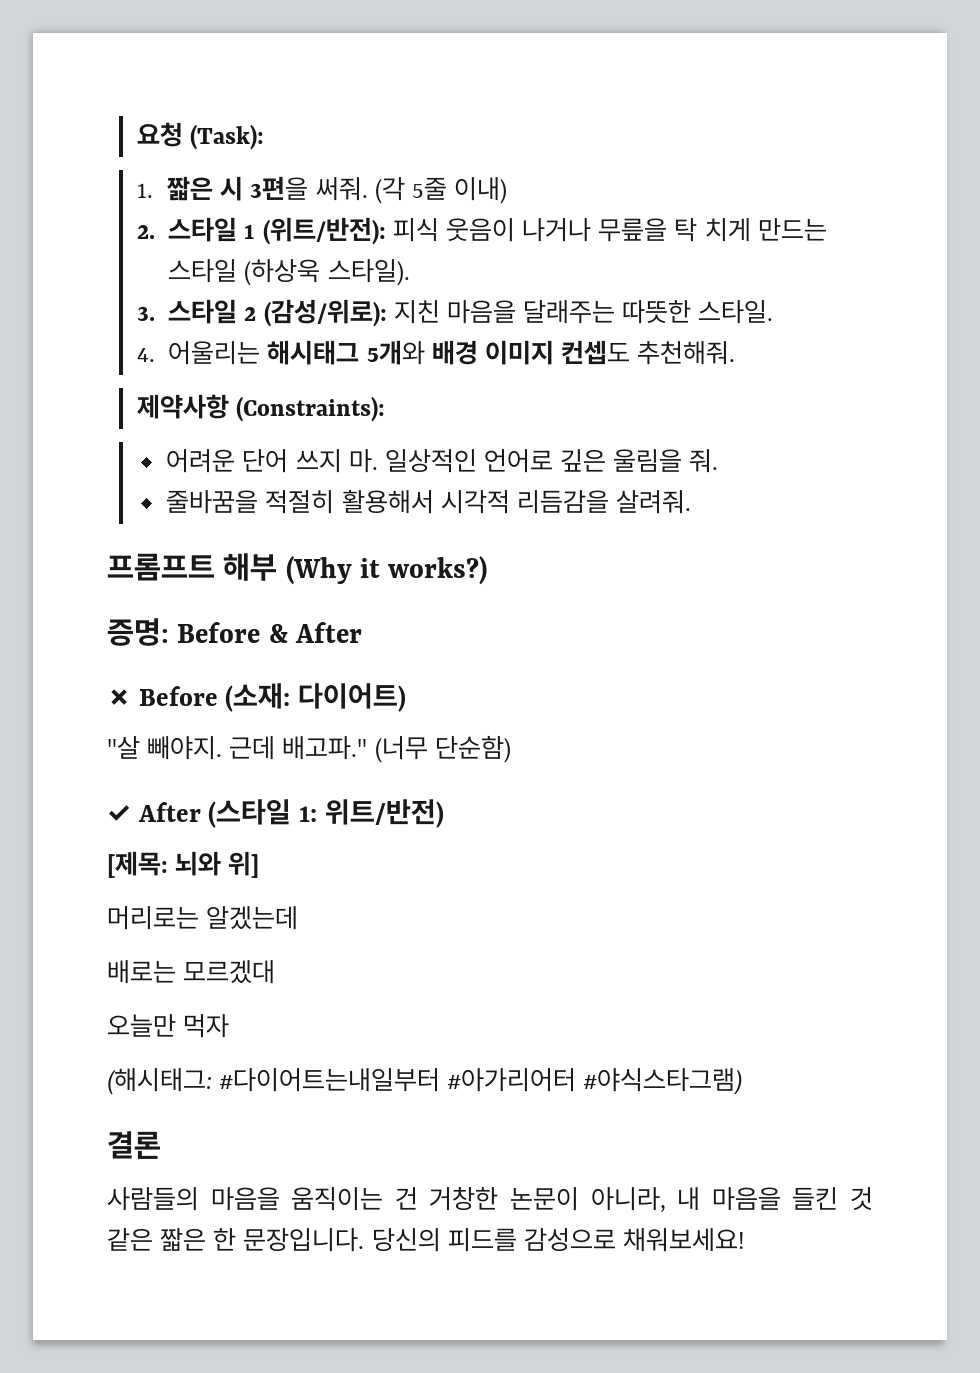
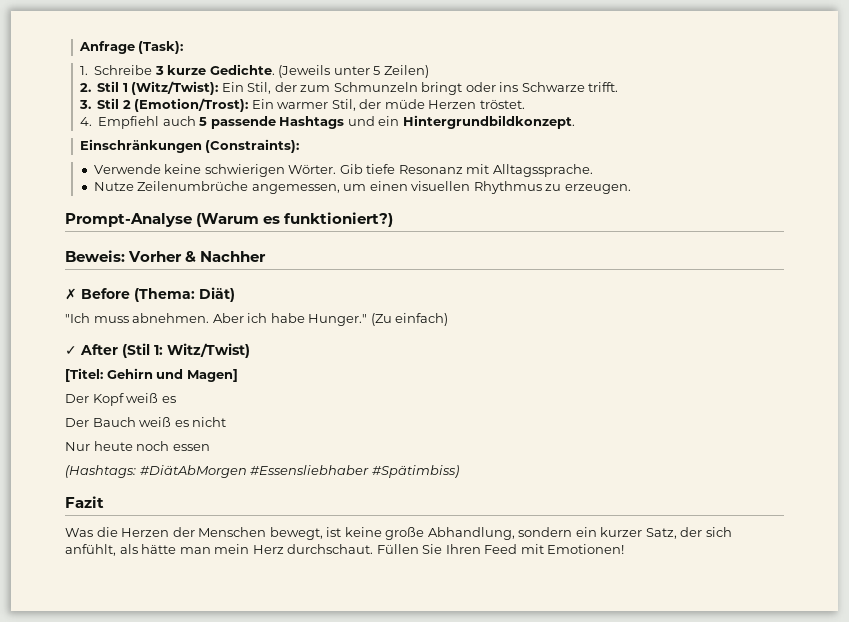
[137,122,184,147] 요청 -> [78,41,135,54] Anfrage
[167,176,508,204] [137,217,827,245] [168,259,410,286] [137,299,774,327] [137,340,736,365] [137,394,386,422] [166,449,719,473] [166,489,692,514] [107,553,488,585] [107,618,363,646] [107,683,407,712] [107,735,511,763] [107,799,444,828] [107,851,260,878] [107,906,299,930] [107,960,276,984] [107,1014,230,1038] [107,1068,743,1095] [107,1131,161,1159] [107,1187,874,1213] [107,1228,746,1252] 짧은 시 3편을 써줘. (각 5줄 이내) // 2. 스타일 1 (위트/반전): 피식 웃음이 나거나 무릎을 탁 치게 만드는 스타일 (하상욱 스타일). // 3. 스타일 2 (감성/위로): 지친 마음을 달래주는 따뜻한 스타일. // 4. 어울리는 해시태그 5개와 배경 이미지 컨셉도 추천해줘. // 제약사항 (Constraints): // 어려운 단어 쓰지 마. 일상적인 언어로 깊은 울림을 줘. // 줄바꿈을 적절히 활용해서 시각적 리듬감을 살려줘. // 프롬프트 해부 (Why it works?) // 증명: Before & After // ✗ Before (소재: 다이어트) // "살 빼야지. 근데 배고파." (너무 단순함) // ✓ After (스타일 1: 위트/반전) // [제목: 뇌와 위] // 머리로는 알겠는데 // 배로는 모르겠대 // 오늘만 먹자 // (해시태그: #다이어트는내일부터 #아가리어터 #야식스타그램) // 결론 // 사람들의 마음을 움직이는 건 거창한 논문이 아니라, 내 마음을 들킨 것 같은 짧은 한 문장입니다. 당신의 피드를 감성으로 채워보세요! -> [94,64,429,78] [79,81,619,95] [78,98,525,112] [79,115,575,129] [79,139,300,153] [93,164,593,177] [93,181,631,194] [65,212,394,227] [65,250,267,262] [65,287,235,302] [65,313,449,326] [65,343,250,358] [65,368,238,382] [65,393,176,406] [65,417,227,427] [65,441,210,451] [65,465,459,478] [65,496,104,508] [65,527,732,540] [65,544,625,556] Schreibe 3 kurze Gedichte. (Jeweils unter 5 Zeilen) // 2. Stil 1 (Witz/Twist): Ein Stil, der zum Schmunzeln bringt oder ins Schwarze trifft. // 3. Stil 2 (Emotion/Trost): Ein warmer Stil, der müde Herzen tröstet. // 4. Empfiehl auch 5 passende Hashtags und ein Hintergrundbildkonzept. // Einschränkungen (Constraints): // Verwende keine schwierigen Wörter. Gib tiefe Resonanz mit Alltagssprache. // Nutze Zeilenumbrüche angemessen, um einen visuellen Rhythmus zu erzeugen. // Prompt-Analyse (Warum es funktioniert?) // Beweis: Vorher & Nachher // ✗ Before (Thema: Diät) // "Ich muss abnehmen. Aber ich habe Hunger." (Zu einfach) // ✓ After (Stil 1: Witz/Twist) // [Titel: Gehirn und Magen] // Der Kopf weiß es // Der Bauch weiß es nicht // Nur heute noch essen // (Hashtags: #DiätAbMorgen #Essensliebhaber #Spätimbiss) // Fazit // Was die Herzen der Menschen bewegt, ist keine große Abhandlung, sondern ein kurzer Satz, der sich anfühlt, als hätte man mein Herz durchschaut. Füllen Sie Ihren Feed mit Emotionen!

